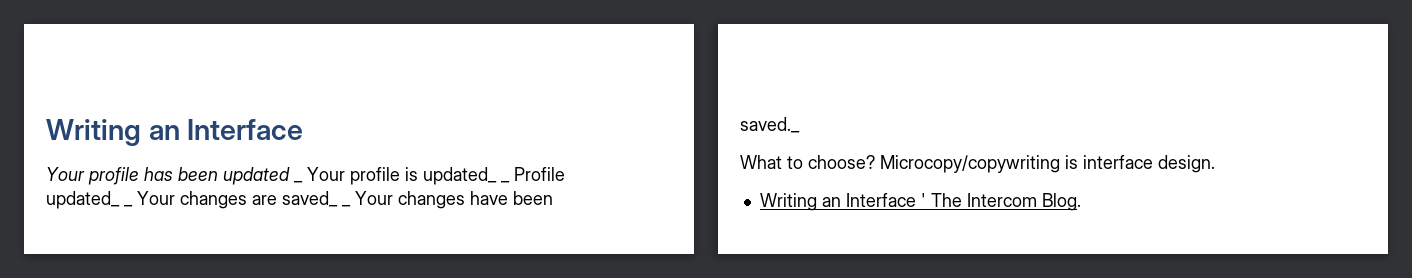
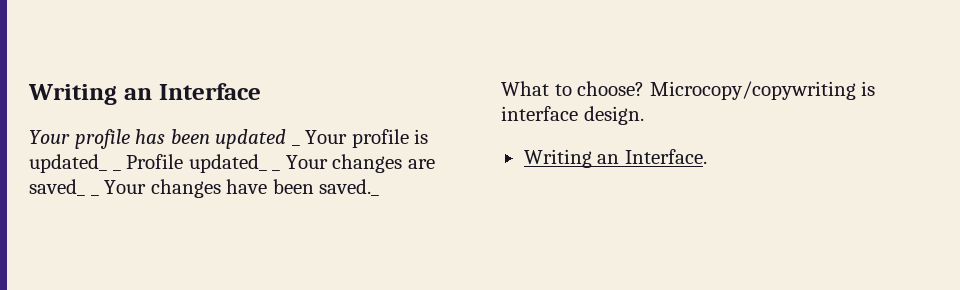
[845,193,1081,211] Interface ' The Intercom Blog. -> [624,149,707,164] Interface.

